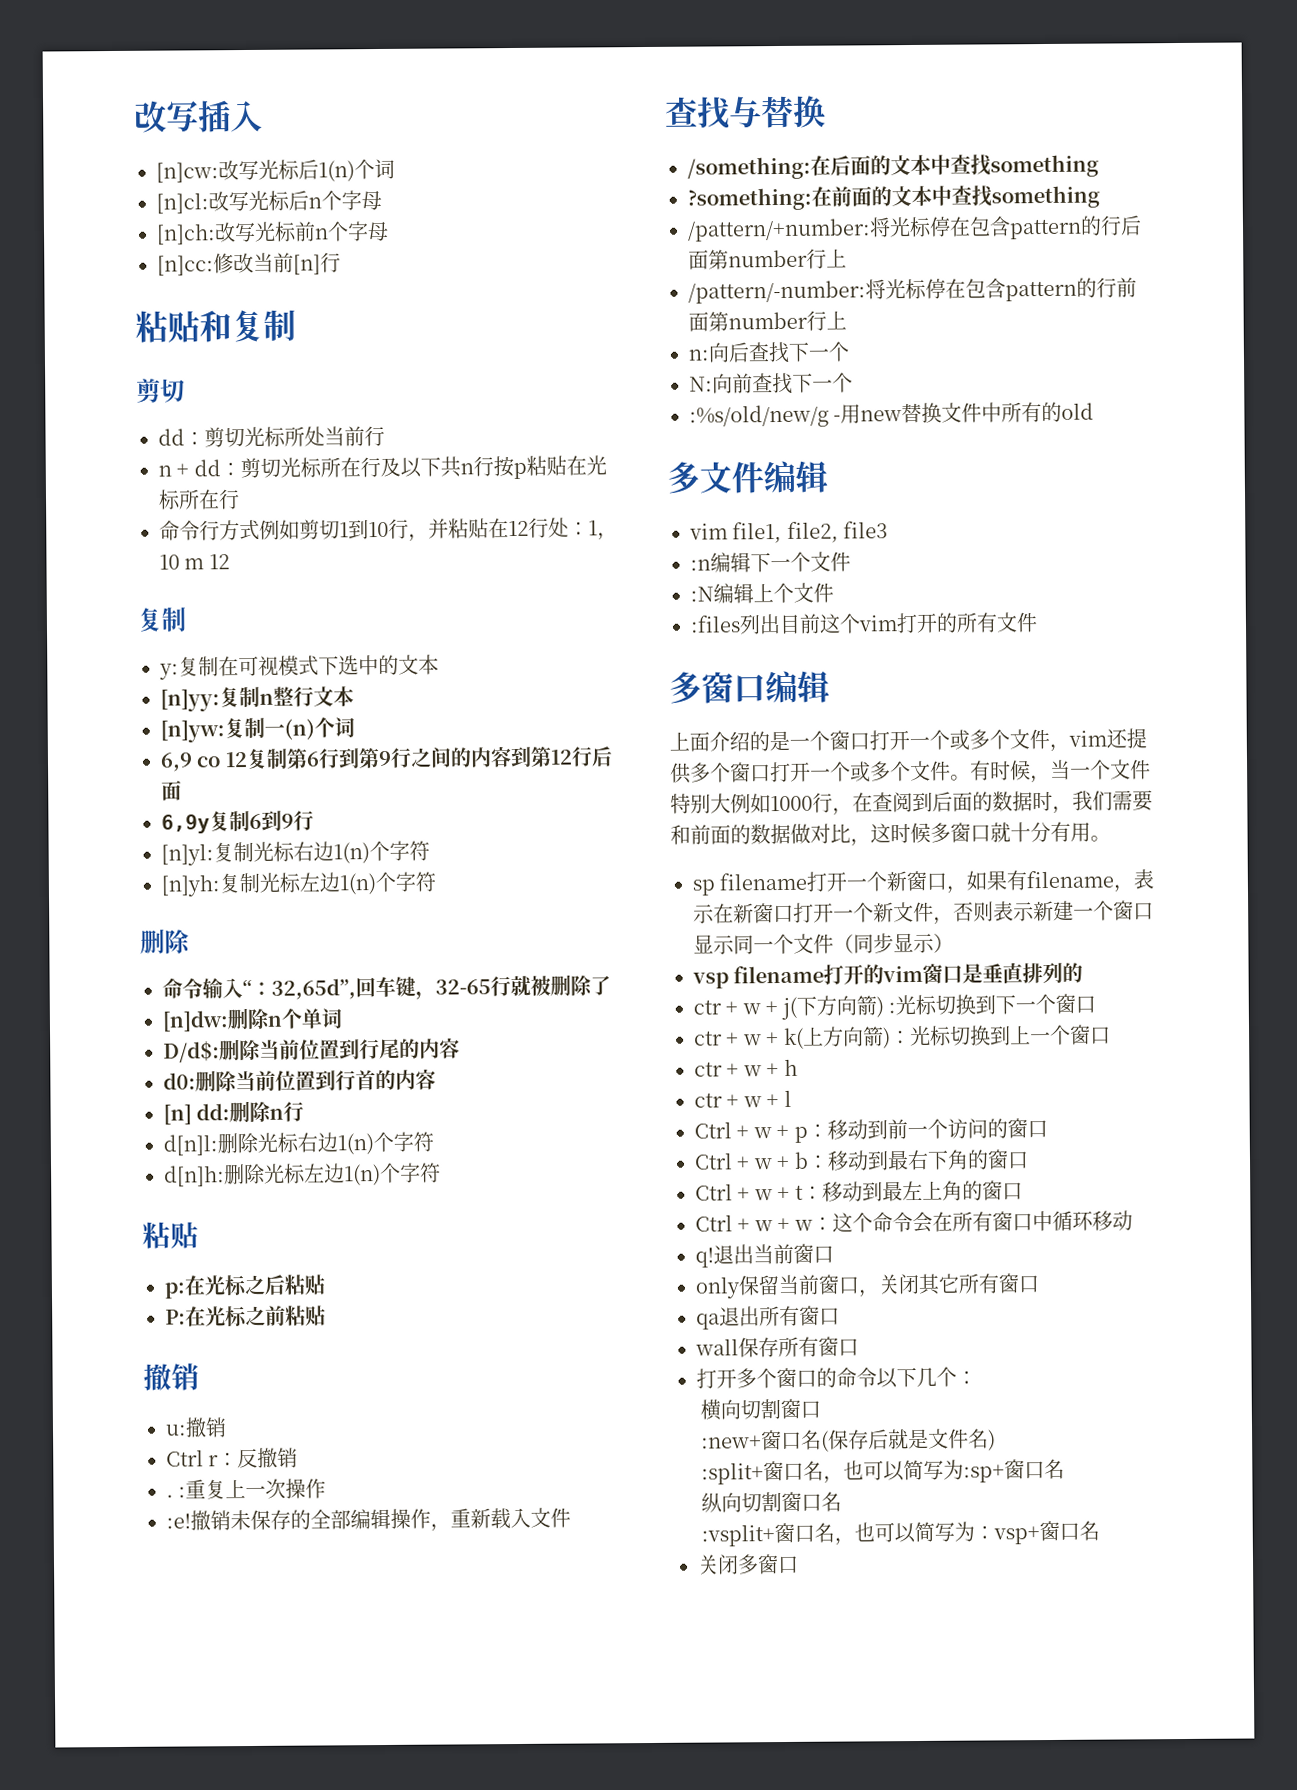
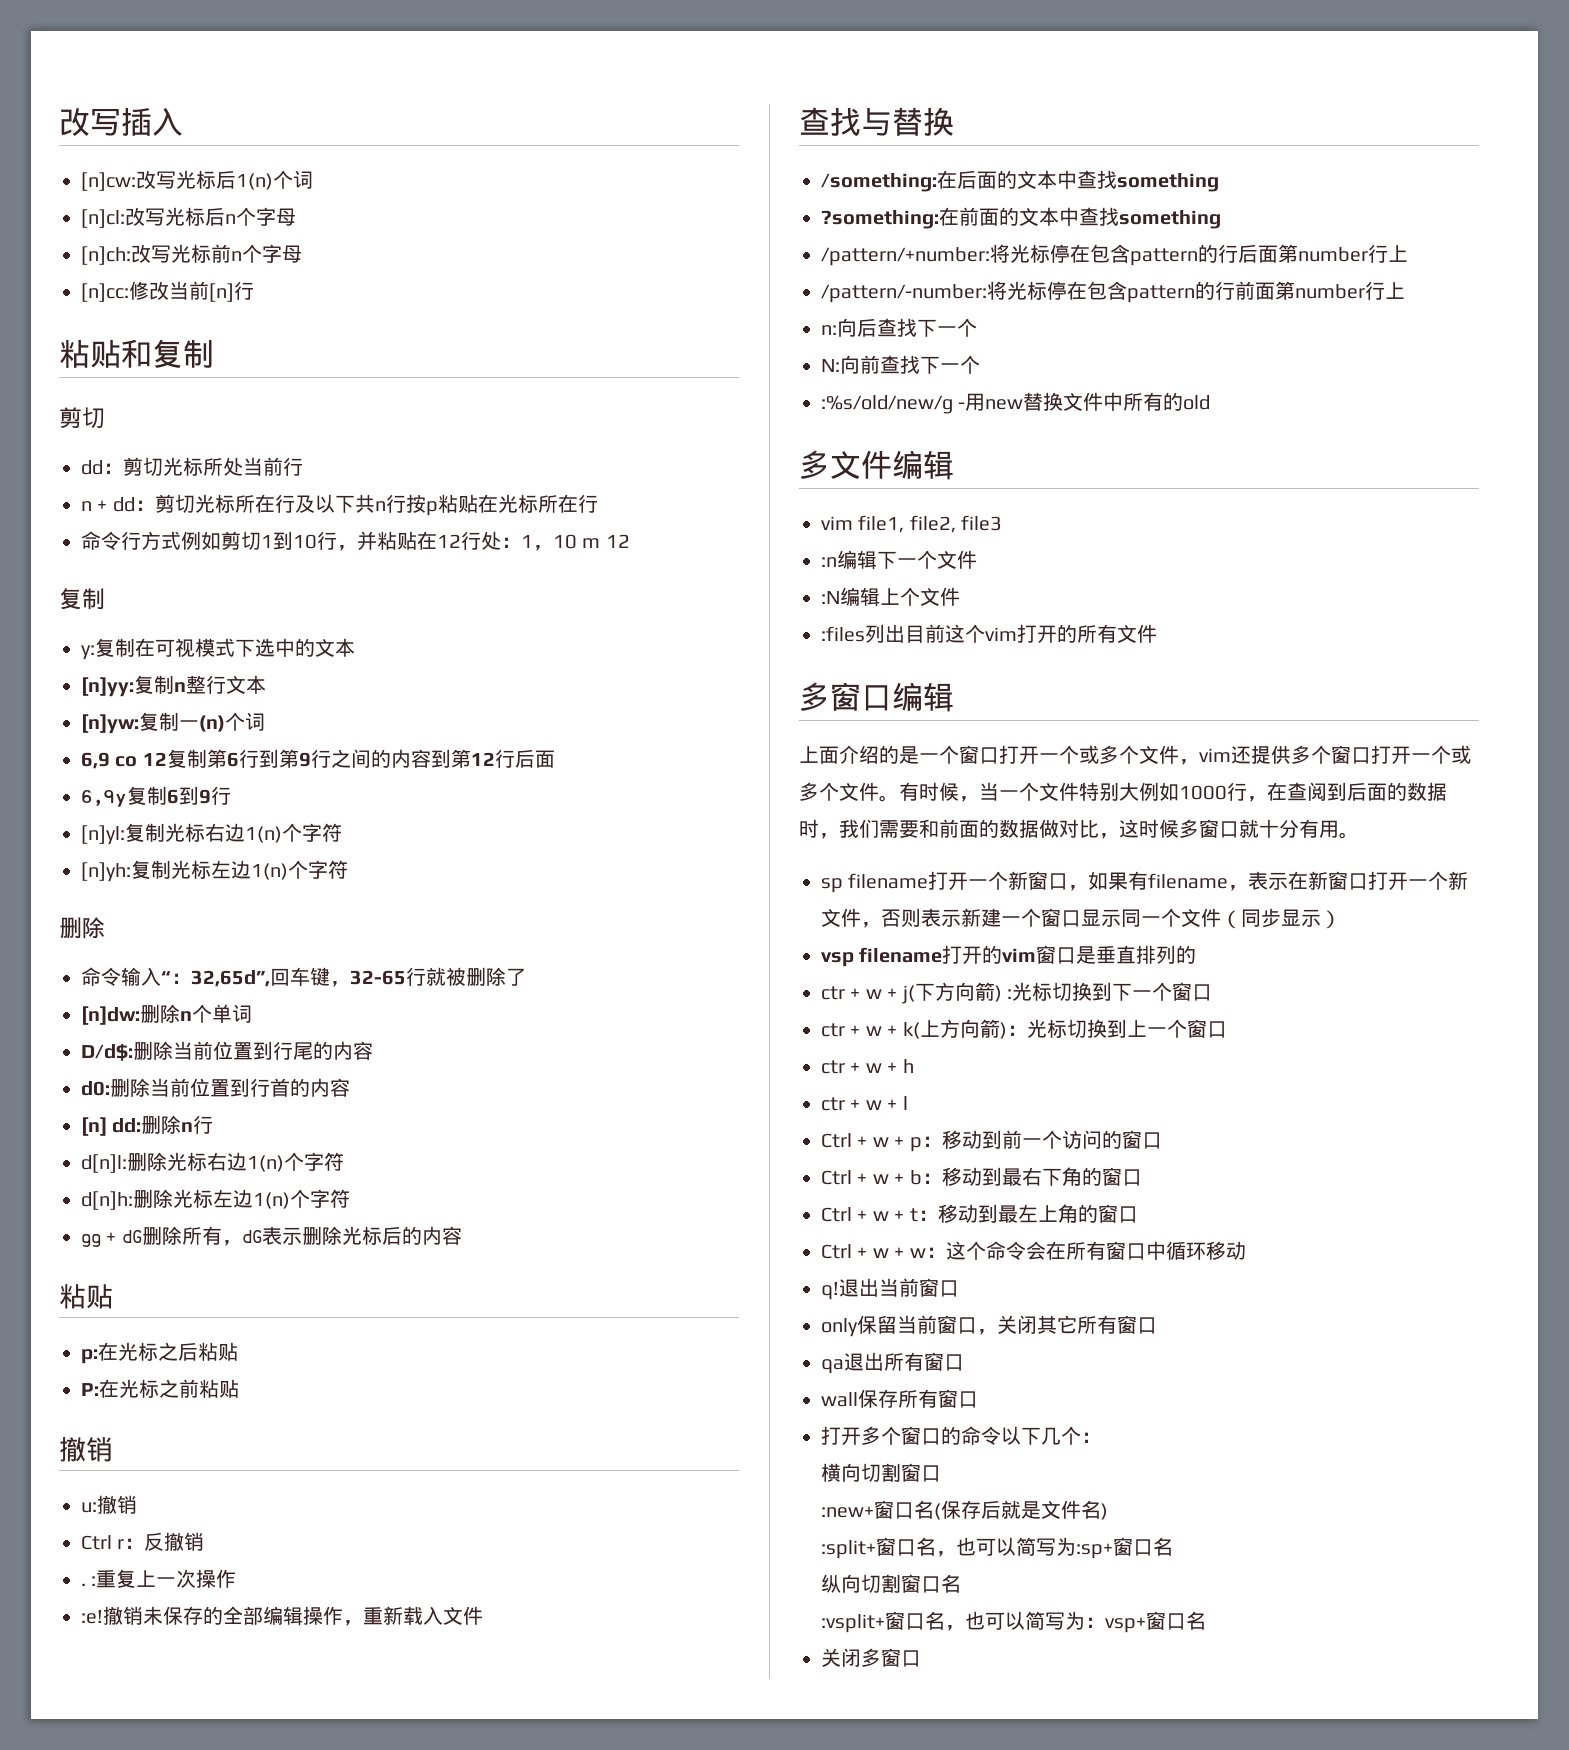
(441, 1172) none -> [81,1226,462,1247] // gg + dG删除所有，dG表示删除光标后的内容

